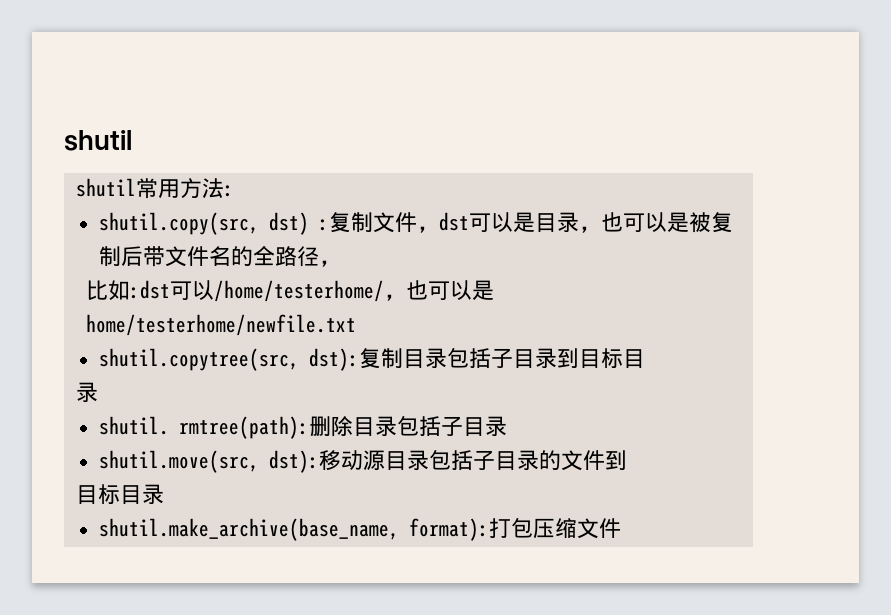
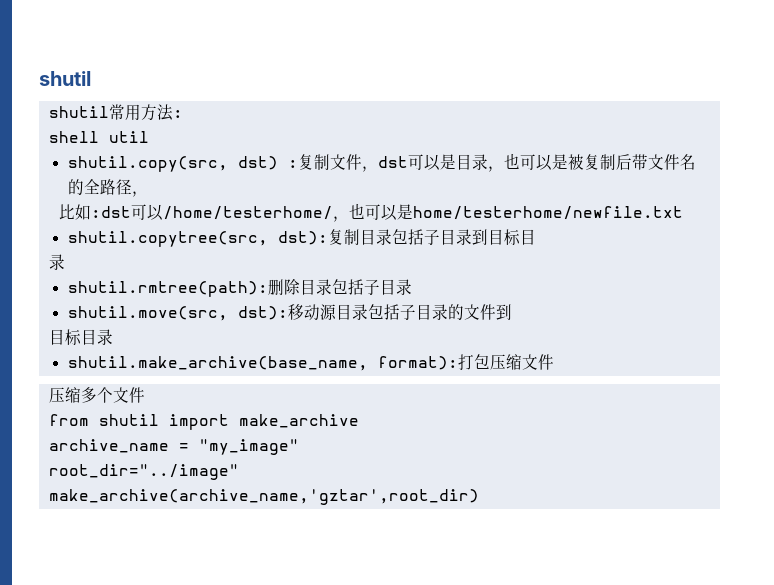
(235, 191) none -> [49,131,150,143] // shell util
[98,416,309,439] shutil. rmtree(path): -> [67,281,268,297] shutil.rmtree(path):
(621, 528) none -> [49,387,146,403] [49,414,360,430] [49,439,300,455] [49,464,240,480] [49,489,480,505] // 压缩多个文件 // from shutil import make_archive // archive_name = "my_image" // root_dir="../image" // make_archive(archive_name,'gztar',root_dir)

